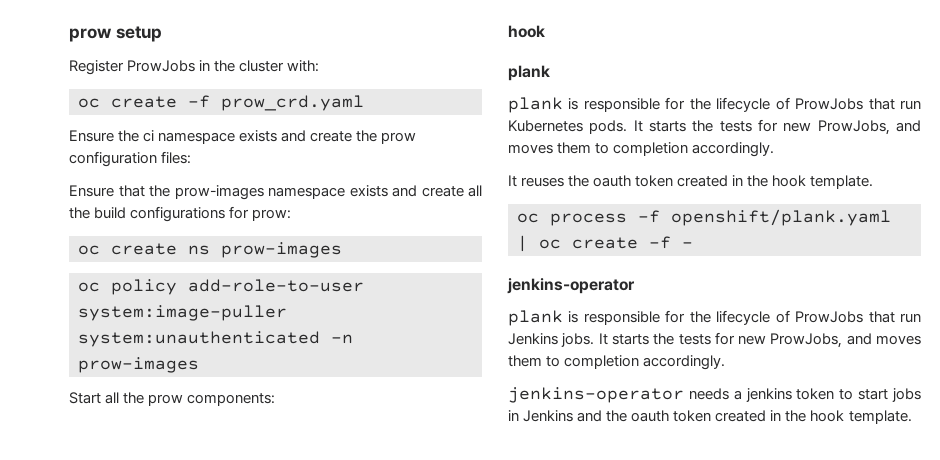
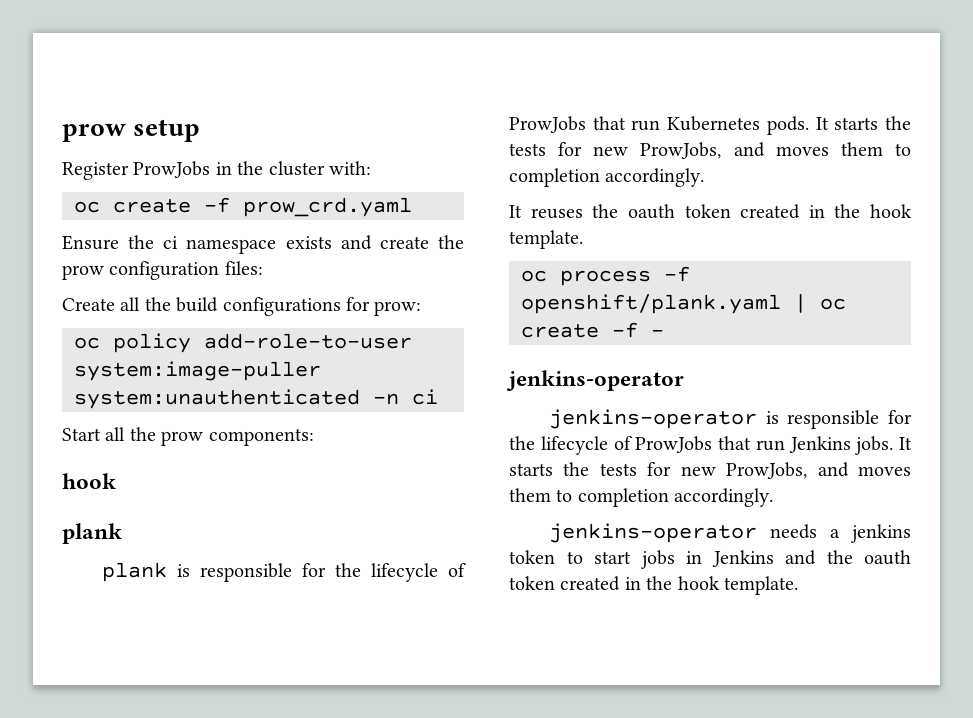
[69,185,464,200] Ensure that the prow-images namespace exists and create -> [62,298,115,311] Create
[78,242,342,258] // oc create ns prow-images -> (422, 308) none
[78,357,199,373] prow-images -> [412,389,438,405] ci
[508,310,563,326] plank -> [549,409,758,429] jenkins-operator

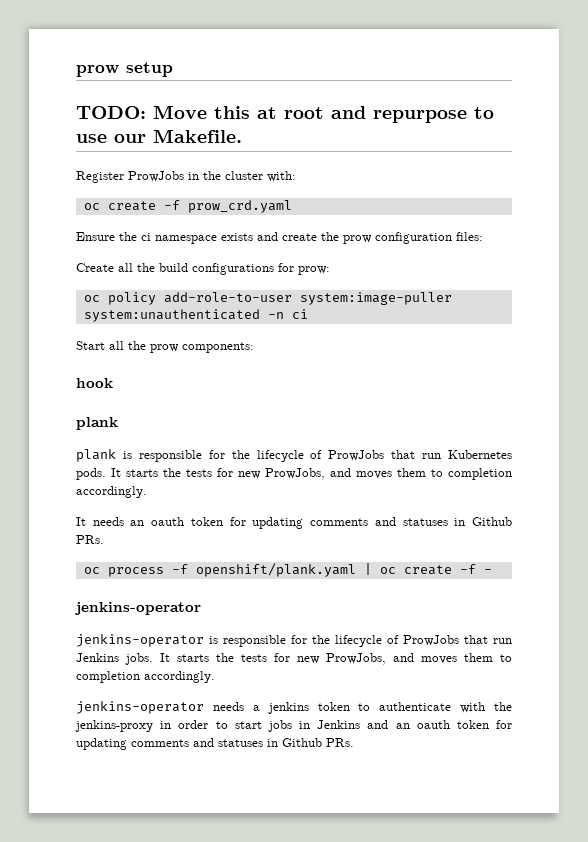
(201, 130) none -> [76,105,494,123] [76,129,242,143] // TODO: Move this at root and repurpose to use our Makefile.
[530,204,912,219] [509,230,583,249] reuses the oauth token created in the hook template. -> [92,517,512,529] [76,535,104,544] needs an oauth token for updating comments and statuses in Github PRs.
(583, 557) none -> [379,702,512,713] [75,720,228,732] authenticate with the jenkins-proxy in order to
[826,550,911,565] [509,576,798,595] the oauth token created in the hook template. -> [395,720,512,729] [76,738,354,750] an oauth token for updating comments and statuses in Github PRs.

